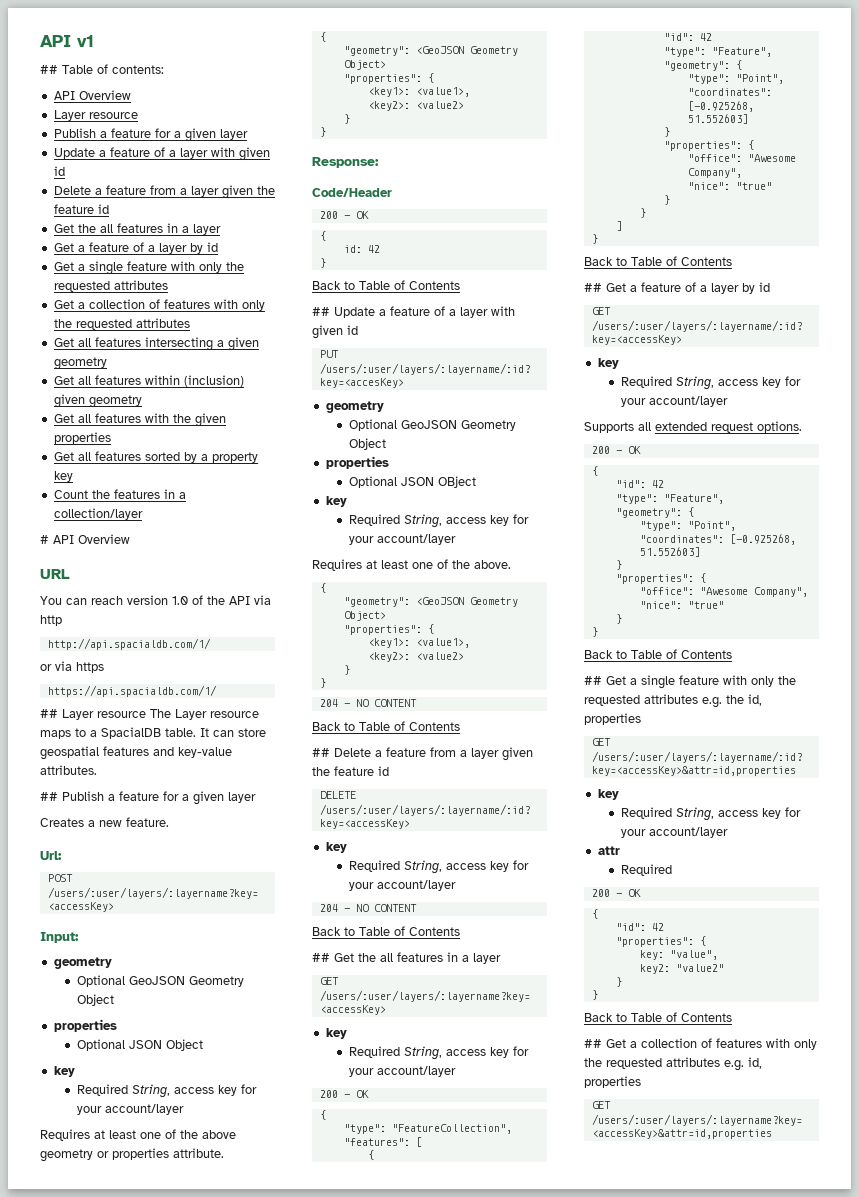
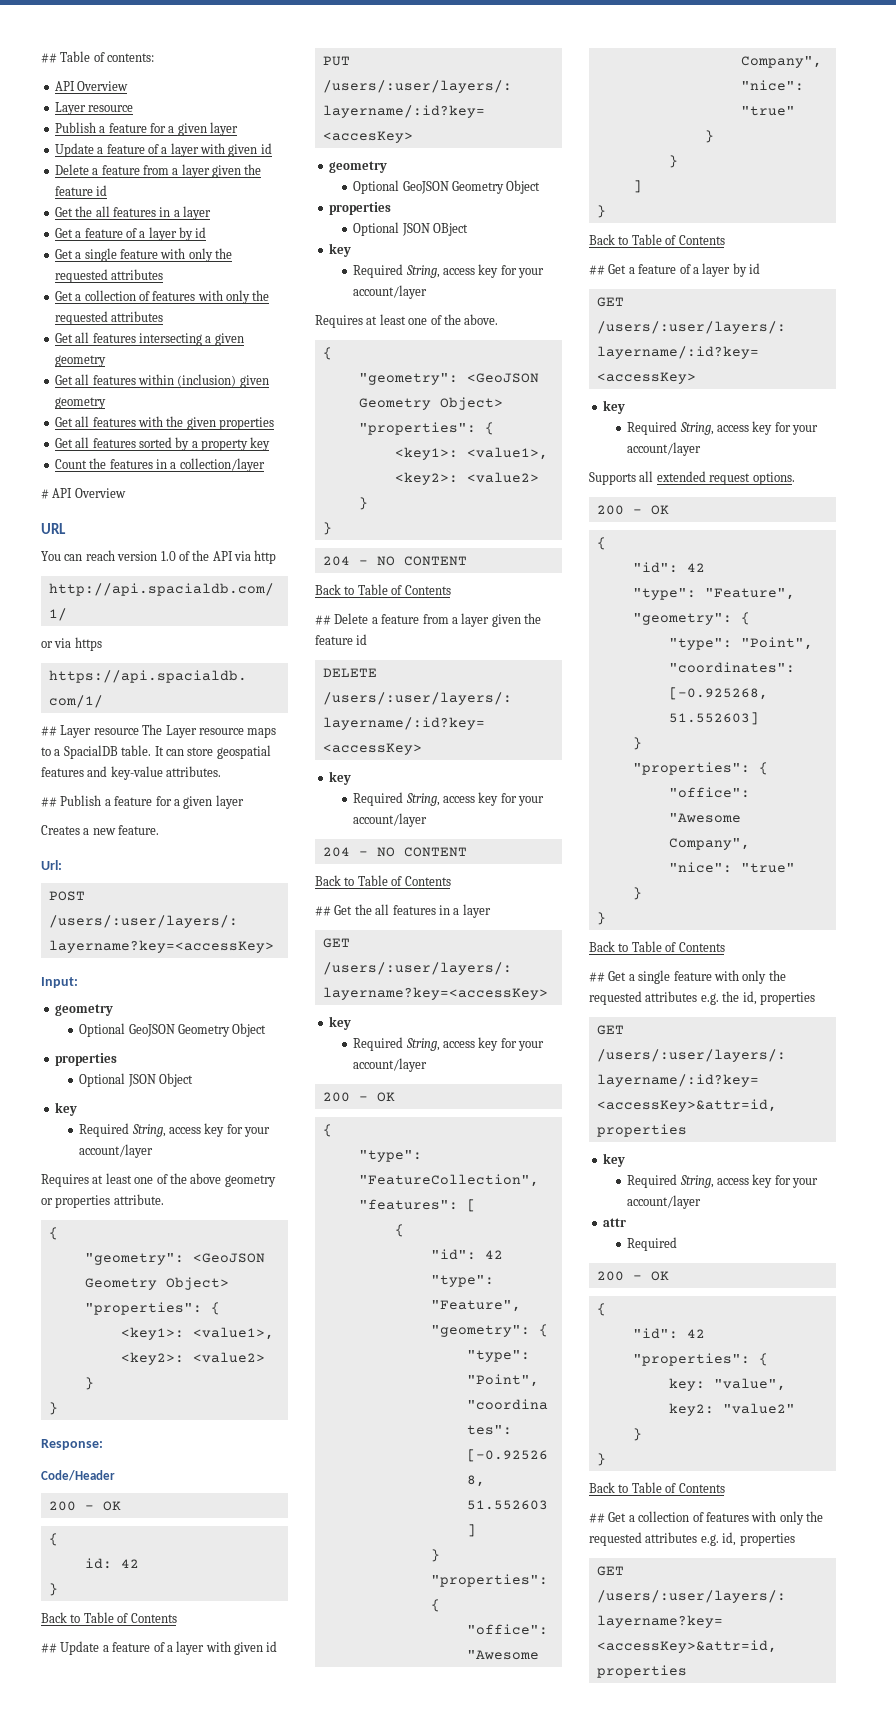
[40,35,94,47] API v1 // -> (41, 58) none

